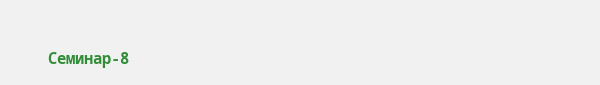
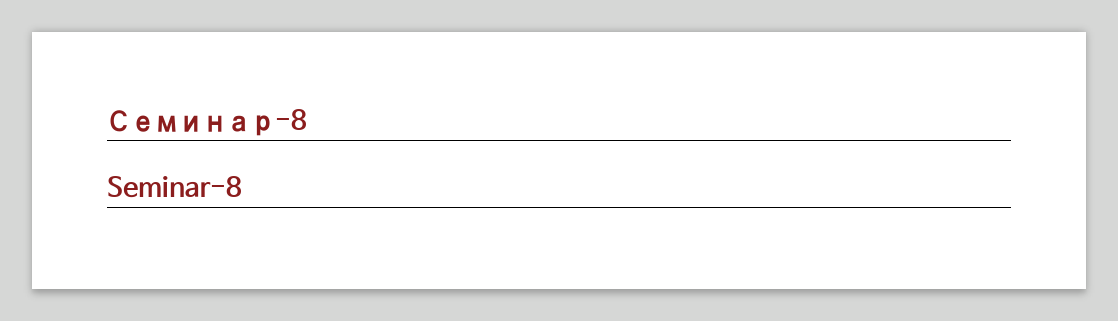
(129, 60) none -> [107,176,242,198] // Seminar-8

